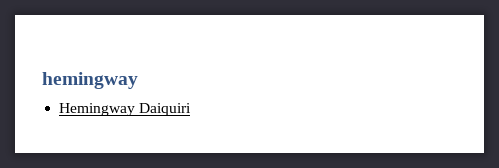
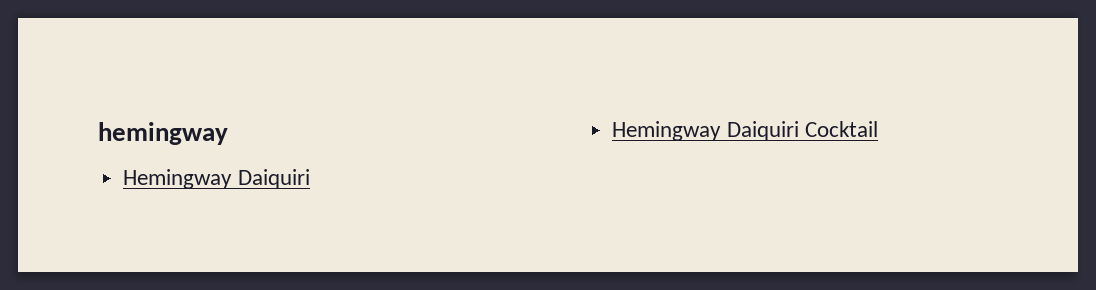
(192, 109) none -> [612,121,878,141] // Hemingway Daiquiri Cocktail

